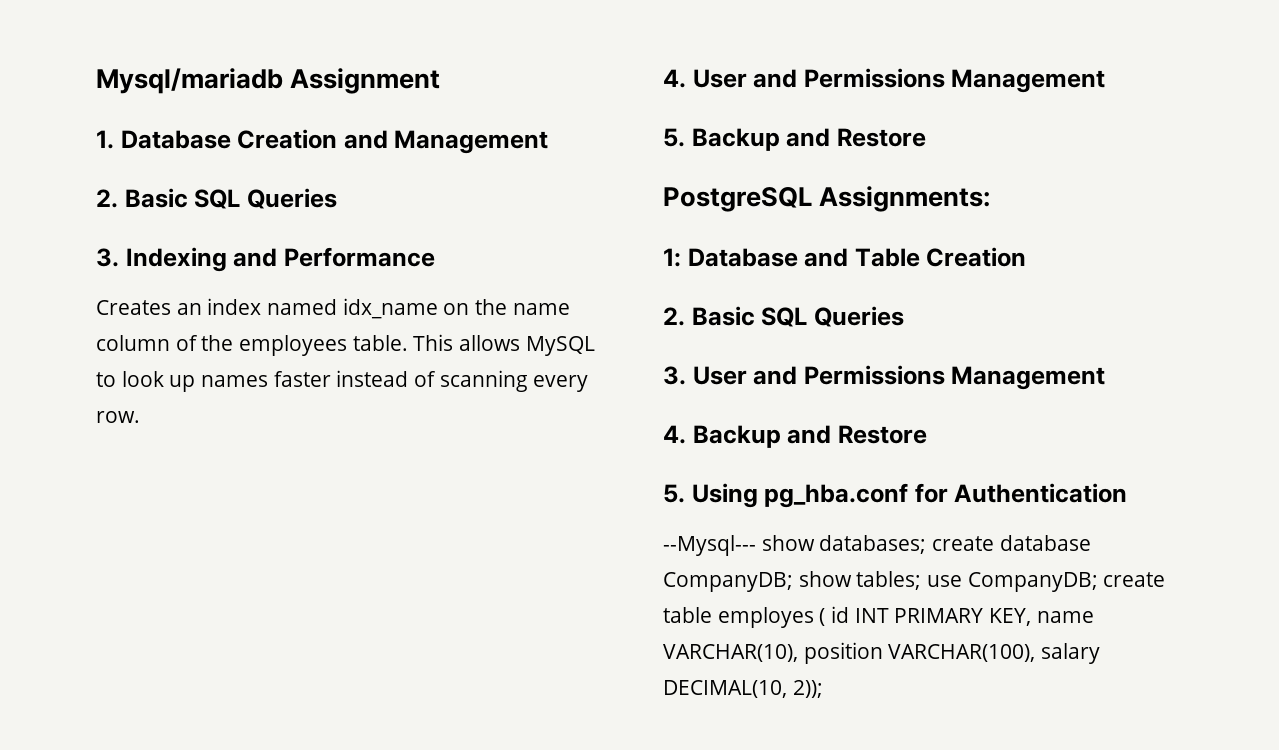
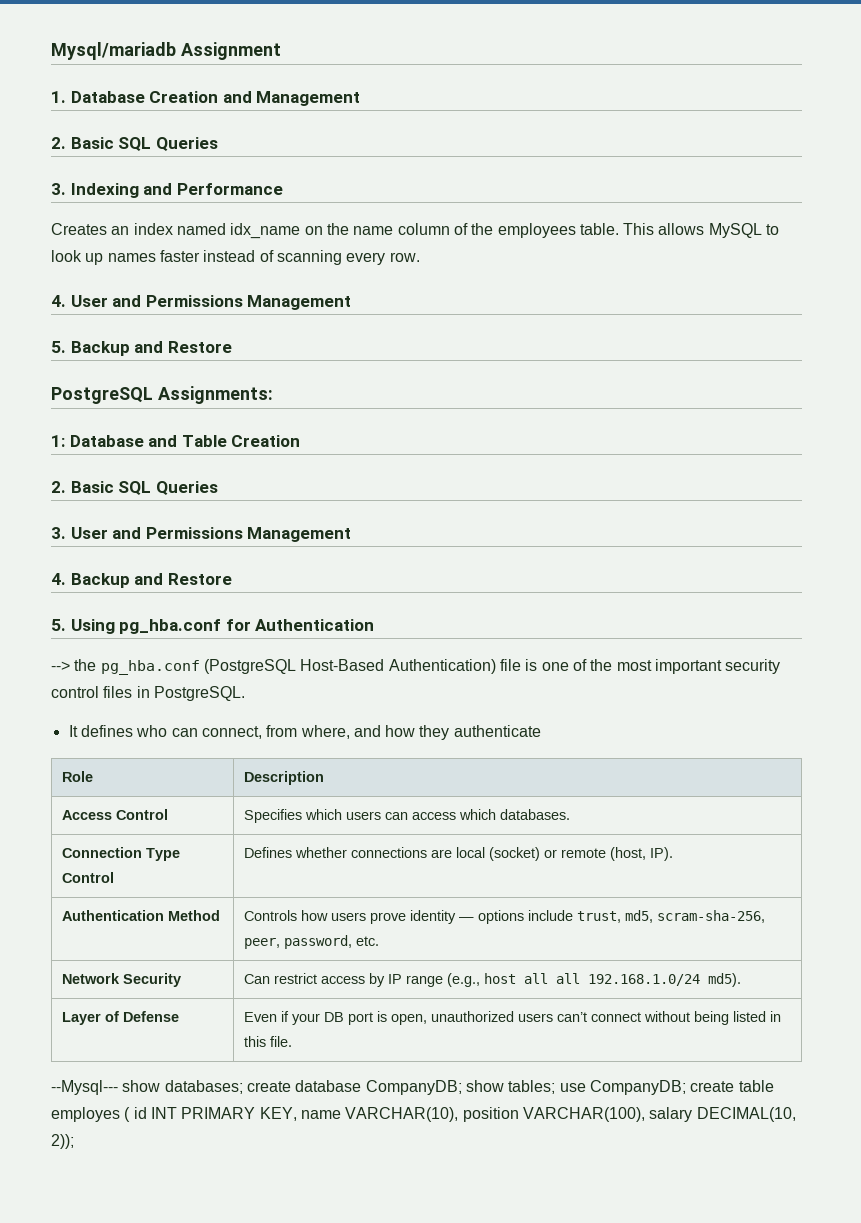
(1128, 493) none -> [51,659,781,675] [51,686,245,701] [68,725,541,740] [62,771,94,782] [244,771,325,785] [62,809,169,820] [244,809,571,823] [62,847,181,861] [62,872,115,883] [244,847,674,861] [62,910,221,921] [244,910,766,924] [244,935,380,949] [62,973,182,987] [244,973,742,987] [62,1011,180,1025] [244,1011,782,1025] [244,1036,293,1047] // --> the pg_hba.conf (PostgreSQL Host-Based Authentication) file is one of the most important security control files in PostgreSQL. // It defines who can connect, from where, and how they authenticate // Role | Description // Access Control | Specifies which users can access which databases. // Connection Type Control | Defines whether connections are local (socket) or remote (host, IP). // Authentication Method | Controls how users prove identity — options include trust, md5, scram-sha-256, peer, password, etc. // Network Security | Can restrict access by IP range (e.g., host all all 192.168.1.0/24 md5). // Layer of Defense | Even if your DB port is open, unauthorized users can’t connect without being listed in this file.

